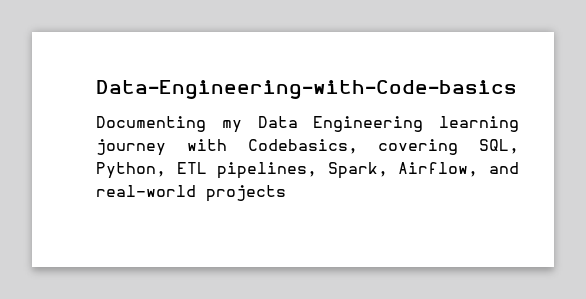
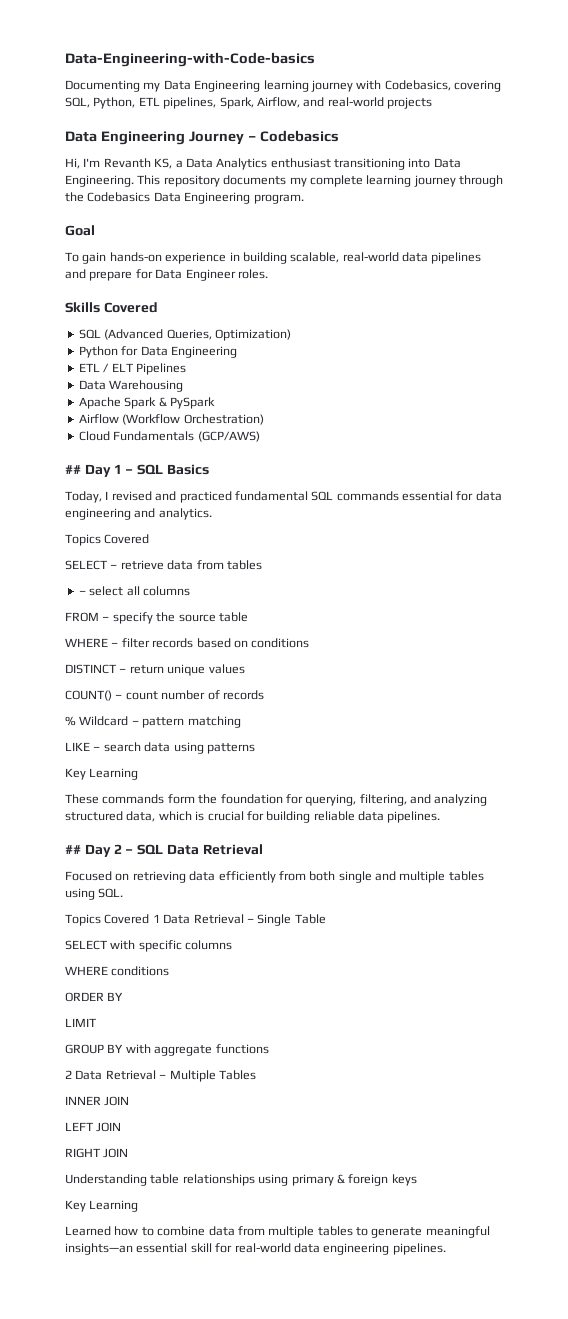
(286, 193) none -> [65,130,339,145] [65,158,461,170] [65,175,503,187] [65,192,304,204] [65,225,95,236] [65,252,482,264] [65,269,268,281] [65,302,158,313] [78,329,291,341] [78,346,237,358] [78,363,186,375] [78,380,184,392] [78,397,215,409] [78,414,264,425] [78,431,260,442] [65,464,209,477] [65,491,502,503] [65,508,212,520] [65,534,150,546] [65,560,262,570] [78,586,190,596] [65,612,248,624] [65,638,310,648] [65,664,245,676] [65,690,264,701] [65,716,241,728] [65,742,255,754] [65,768,139,780] [65,794,488,806] [65,811,441,823] [65,844,263,857] [65,871,484,883] [65,888,124,900] [65,914,326,926] [65,940,233,952] [65,966,170,976] [65,992,124,1002] [65,1018,96,1027] [65,1044,269,1056] [65,1070,256,1082] [65,1096,130,1106] [65,1122,122,1132] [65,1148,129,1158] [65,1174,417,1186] [65,1200,139,1212] [65,1226,490,1238] [65,1243,446,1255] // Data Engineering Journey – Codebasics // Hi, I'm Revanth KS, a Data Analytics enthusiast transitioning into Data Engineering. This repository documents my complete learning journey through the Codebasics Data Engineering program. // Goal // To gain hands-on experience in building scalable, real-world data pipelines and prepare for Data Engineer roles. // Skills Covered // SQL (Advanced Queries, Optimization) // Python for Data Engineering // ETL / ELT Pipelines // Data Warehousing // Apache Spark & PySpark // Airflow (Workflow Orchestration) // Cloud Fundamentals (GCP/AWS) // ## Day 1 – SQL Basics // Today, I revised and practiced fundamental SQL commands essential for data engineering and analytics. // Topics Covered // SELECT – retrieve data from tables // – select all columns // FROM – specify the source table // WHERE – filter records based on conditions // DISTINCT – return unique values // COUNT() – count number of records // % Wildcard – pattern matching // LIKE – search data using patterns // Key Learning // These commands form the foundation for querying, filtering, and analyzing structured data, which is crucial for building reliable data pipelines. // ## Day 2 – SQL Data Retrieval // Focused on retrieving data efficiently from both single and multiple tables using SQL. // Topics Covered 1 Data Retrieval – Single Table // SELECT with specific columns // WHERE conditions // ORDER BY // LIMIT // GROUP BY with aggregate functions // 2 Data Retrieval – Multiple Tables // INNER JOIN // LEFT JOIN // RIGHT JOIN // Understanding table relationships using primary & foreign keys // Key Learning // Learned how to combine data from multiple tables to generate meaningful insights—an essential skill for real-world data engineering pipelines.

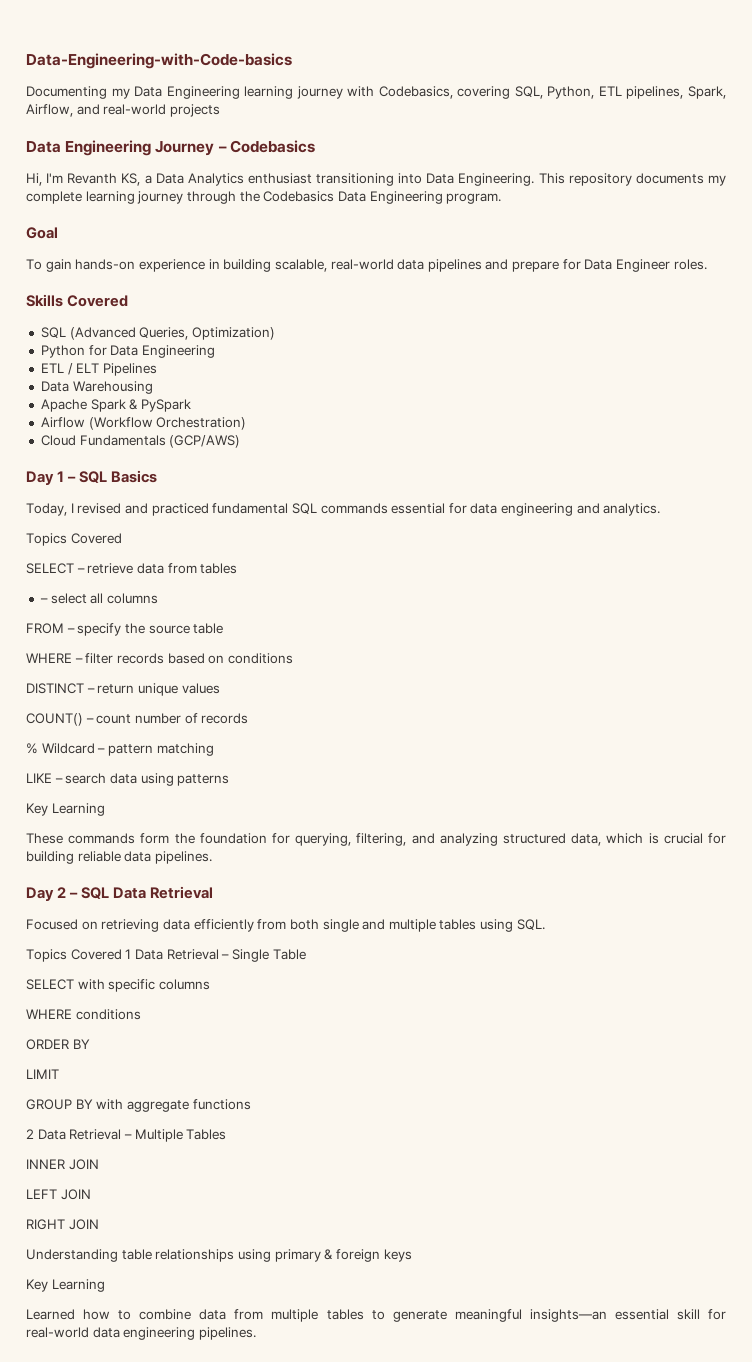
[65,465,81,474] ## -> (241, 441) none
[65,845,81,854] ## -> (212, 857) none

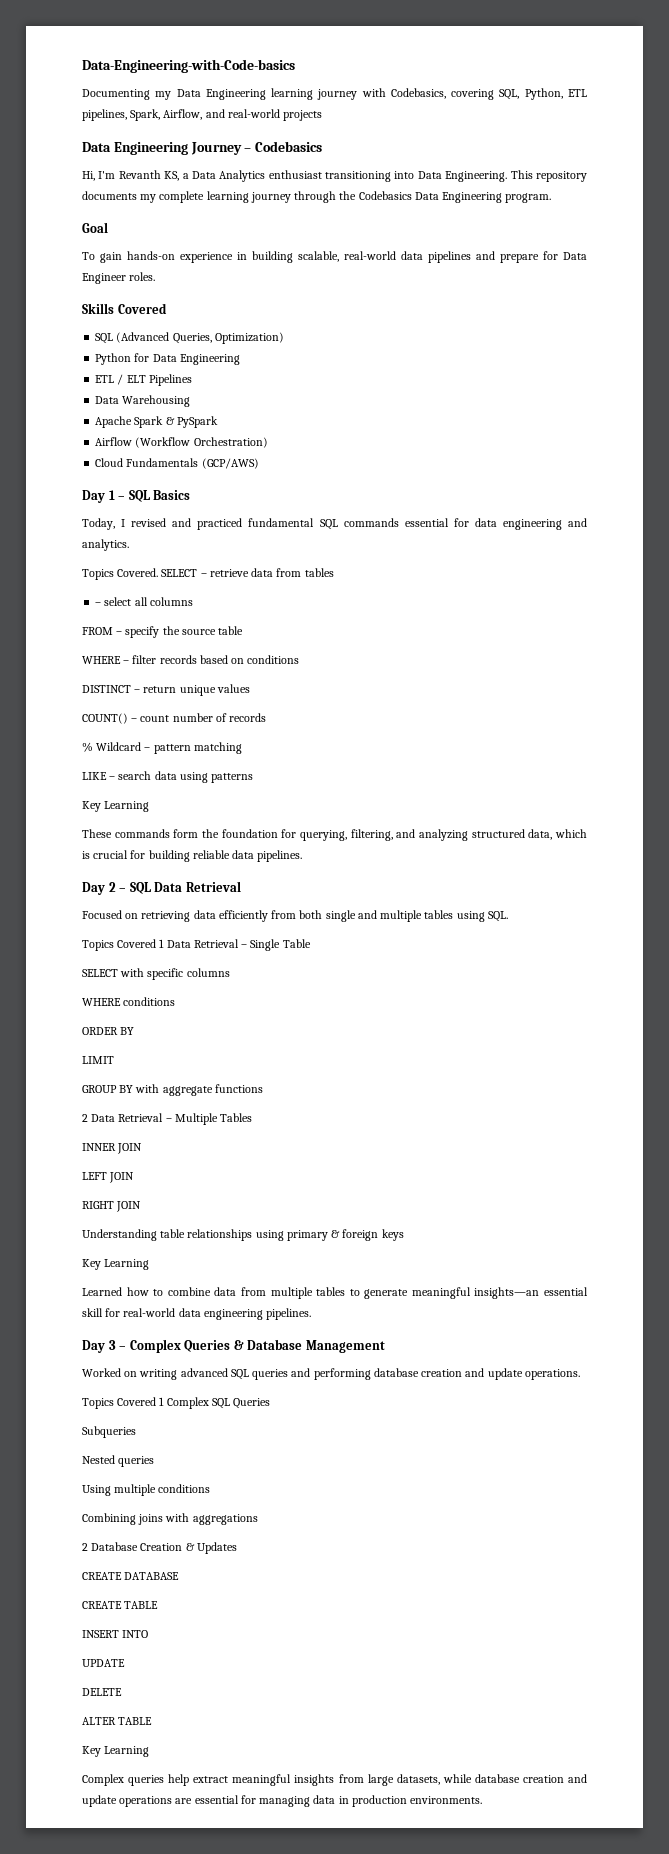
[70,533,122,544] Covered // -> [117,568,159,577] Covered.
(256, 1333) none -> [82,1339,385,1353] [82,1368,580,1380] [82,1397,271,1409] [82,1426,136,1438] [82,1455,155,1467] [82,1484,211,1496] [82,1513,258,1525] [82,1542,237,1554] [82,1572,180,1580] [82,1601,159,1609] [82,1630,149,1638] [82,1659,125,1667] [82,1688,122,1696] [82,1717,153,1725] [82,1746,150,1757] [82,1774,587,1786] [82,1795,483,1807] // Day 3 – Complex Queries & Database Management // Worked on writing advanced SQL queries and performing database creation and update operations. // Topics Covered 1 Complex SQL Queries // Subqueries // Nested queries // Using multiple conditions // Combining joins with aggregations // 2 Database Creation & Updates // CREATE DATABASE // CREATE TABLE // INSERT INTO // UPDATE // DELETE // ALTER TABLE // Key Learning // Complex queries help extract meaningful insights from large datasets, while database creation and update operations are essential for managing data in production environments.

